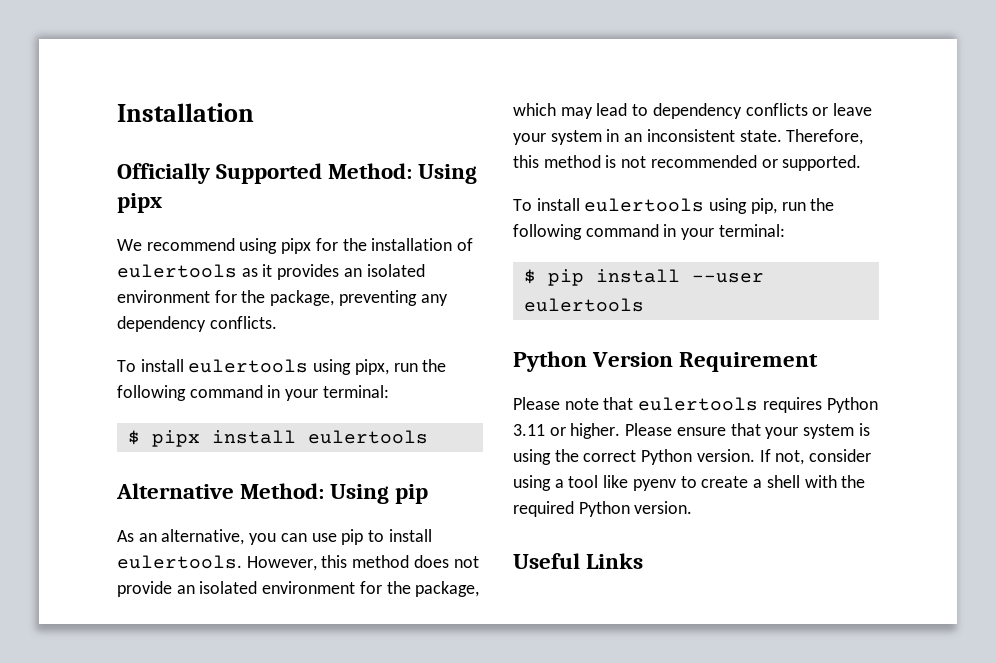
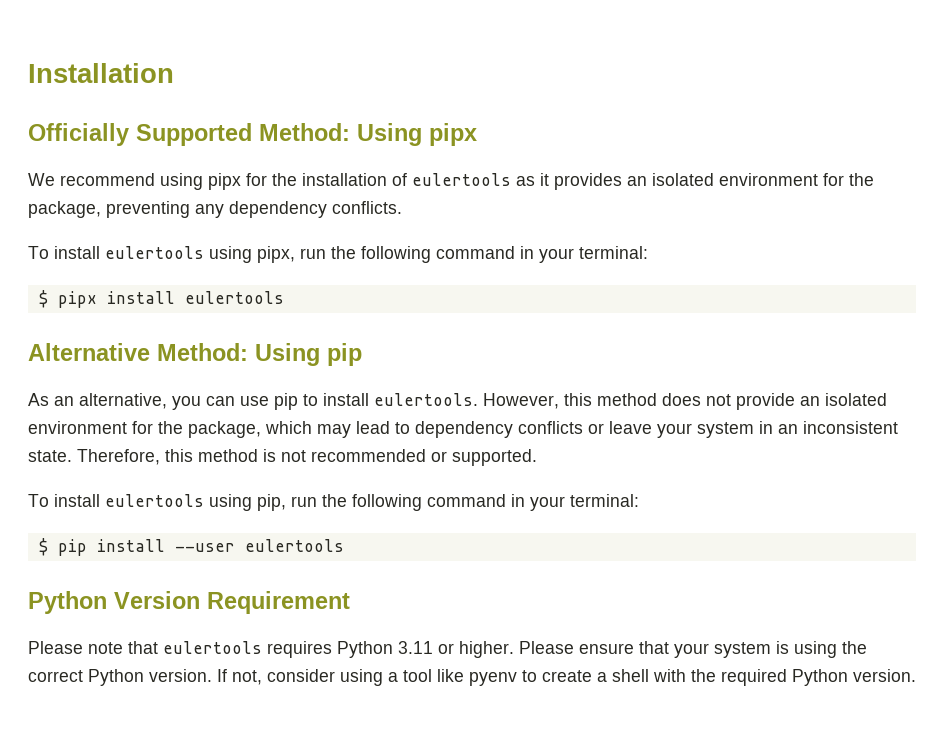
[513,553,644,569] // Useful Links -> (916, 675) none

